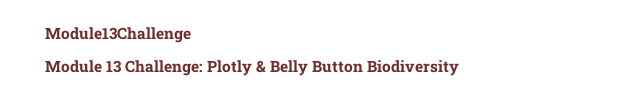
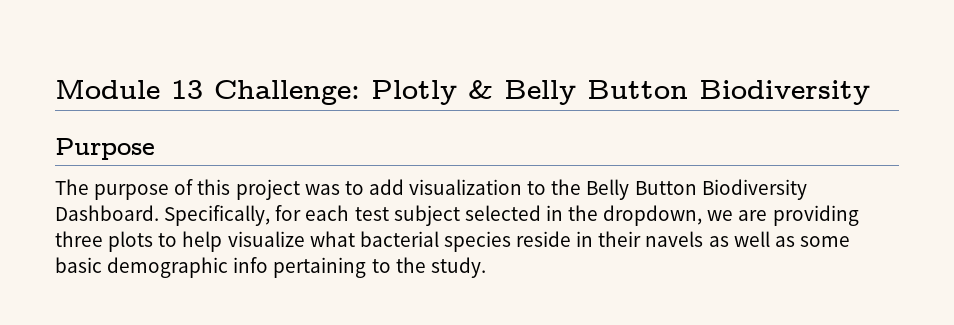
[45,27,191,43] Module13Challenge // -> (55, 89) none
(460, 68) none -> [55,138,155,160] [55,179,807,200] [55,205,859,226] [55,231,850,252] [55,257,486,278] // Purpose // The purpose of this project was to add visualization to the Belly Button Biodiversity Dashboard. Specifically, for each test subject selected in the dropdown, we are providing three plots to help visualize what bacterial species reside in their navels as well as some basic demographic info pertaining to the study.

